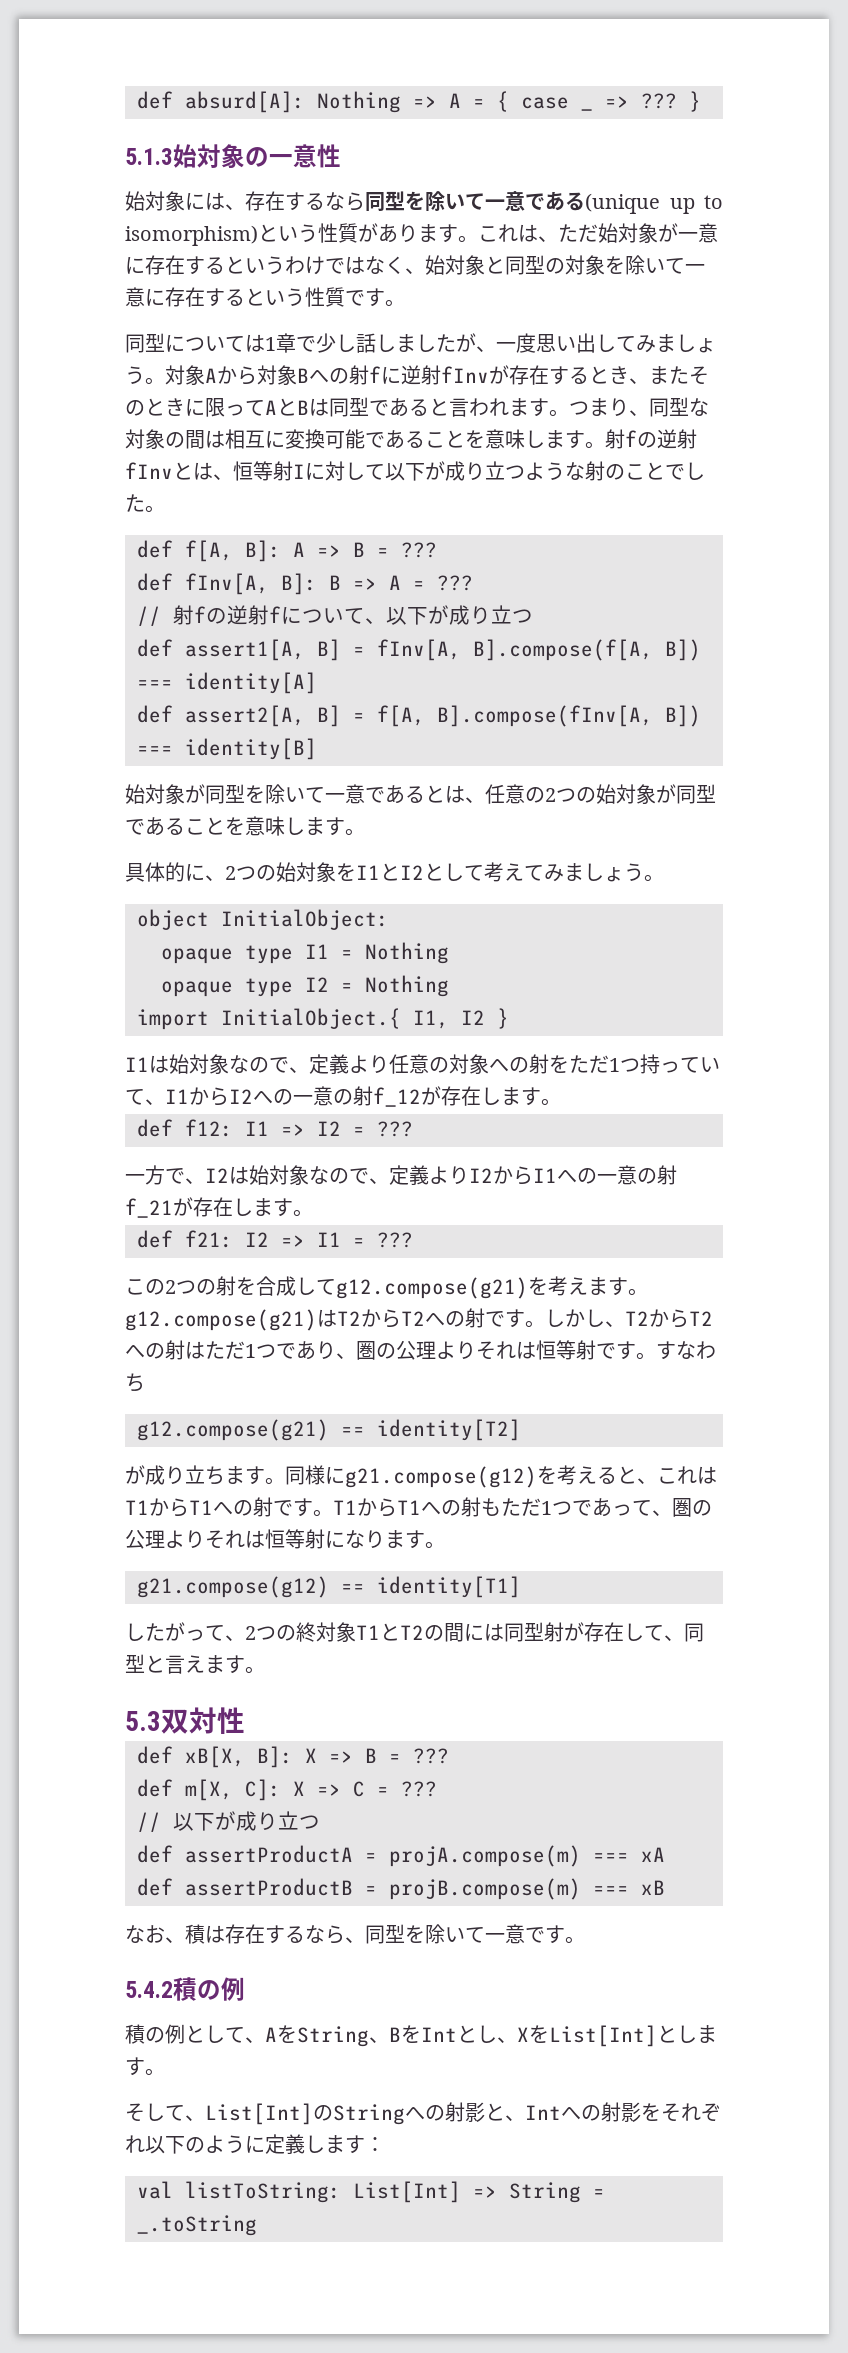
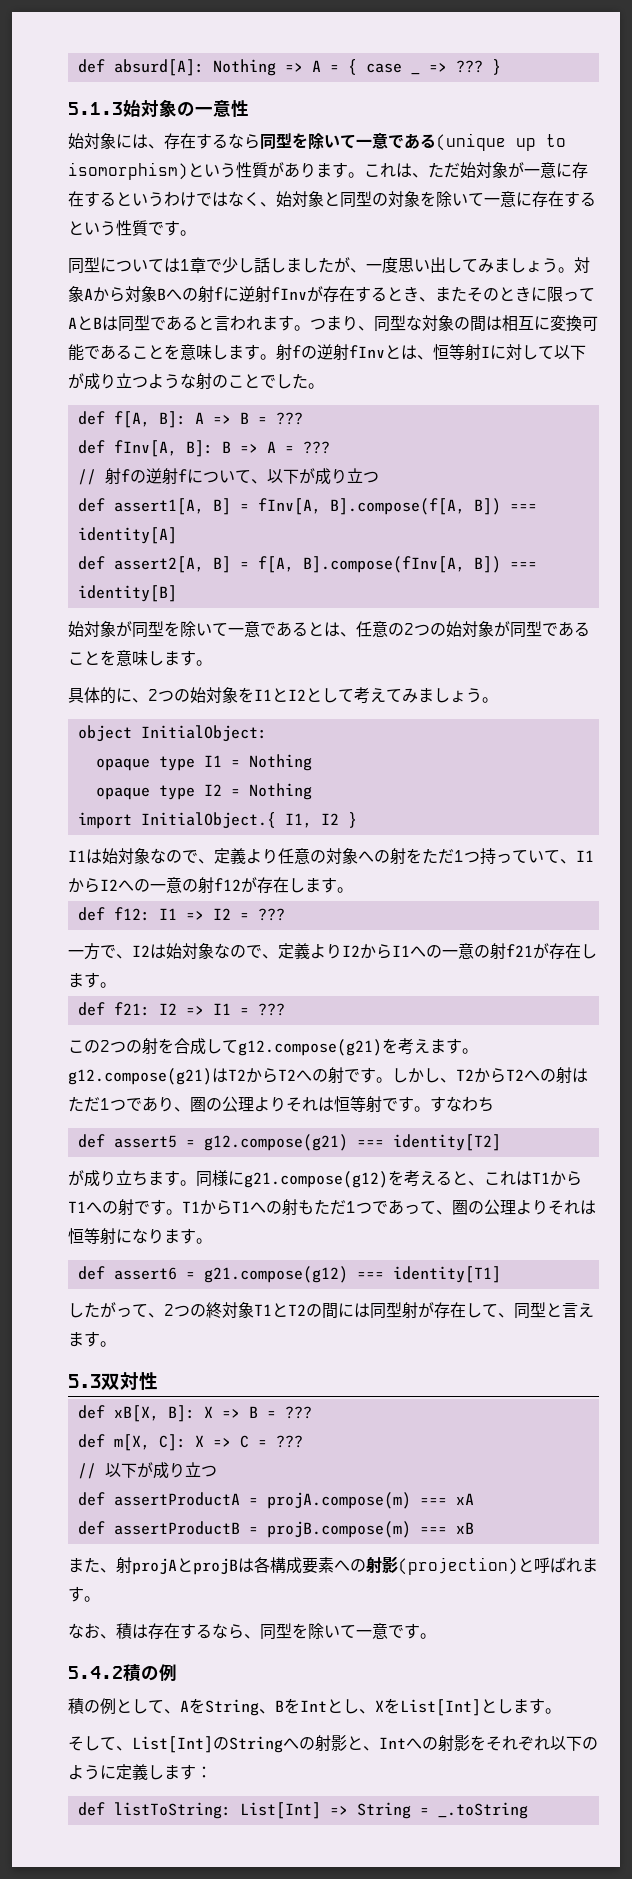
[373,1087,421,1107] f_12 -> [214,878,241,891] f12
[125,1198,173,1218] f_21 -> [506,944,533,957] f21
[137,1419,365,1441] g12.compose(g21) == -> [77,1134,384,1151] def assert5 = g12.compose(g21) ===
[137,1576,365,1598] g21.compose(g12) == -> [77,1266,384,1283] def assert6 = g21.compose(g12) ===
(665, 1887) none -> [68,1556,598,1575] [68,1586,100,1602] // また、射projAとprojBは各構成要素への射影(projection)と呼ばれます。
[137,2181,173,2199] val -> [77,1802,105,1816] def

